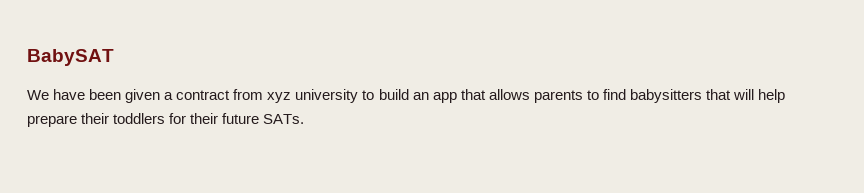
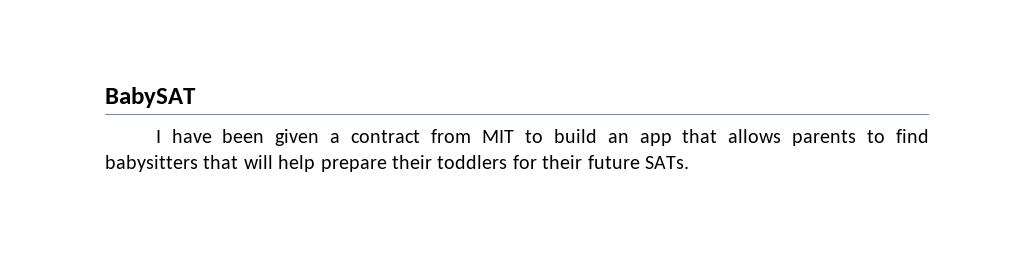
[27,90,49,100] We -> [155,130,161,143] I
[267,89,359,103] xyz university -> [481,130,514,143] MIT

